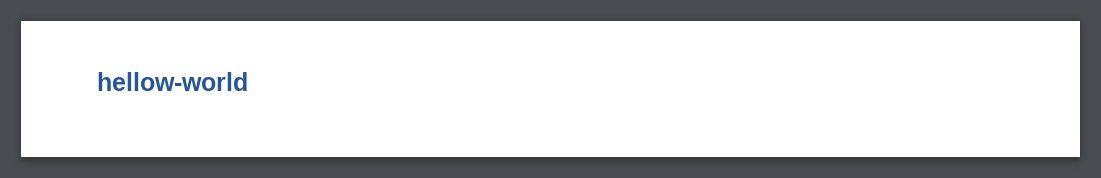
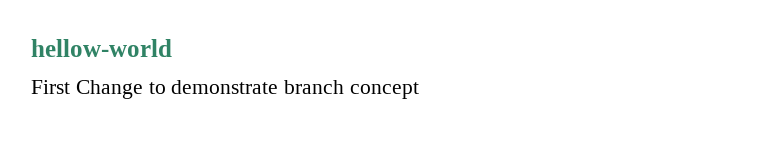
(248, 81) none -> [31,80,420,99] // First Change to demonstrate branch concept

